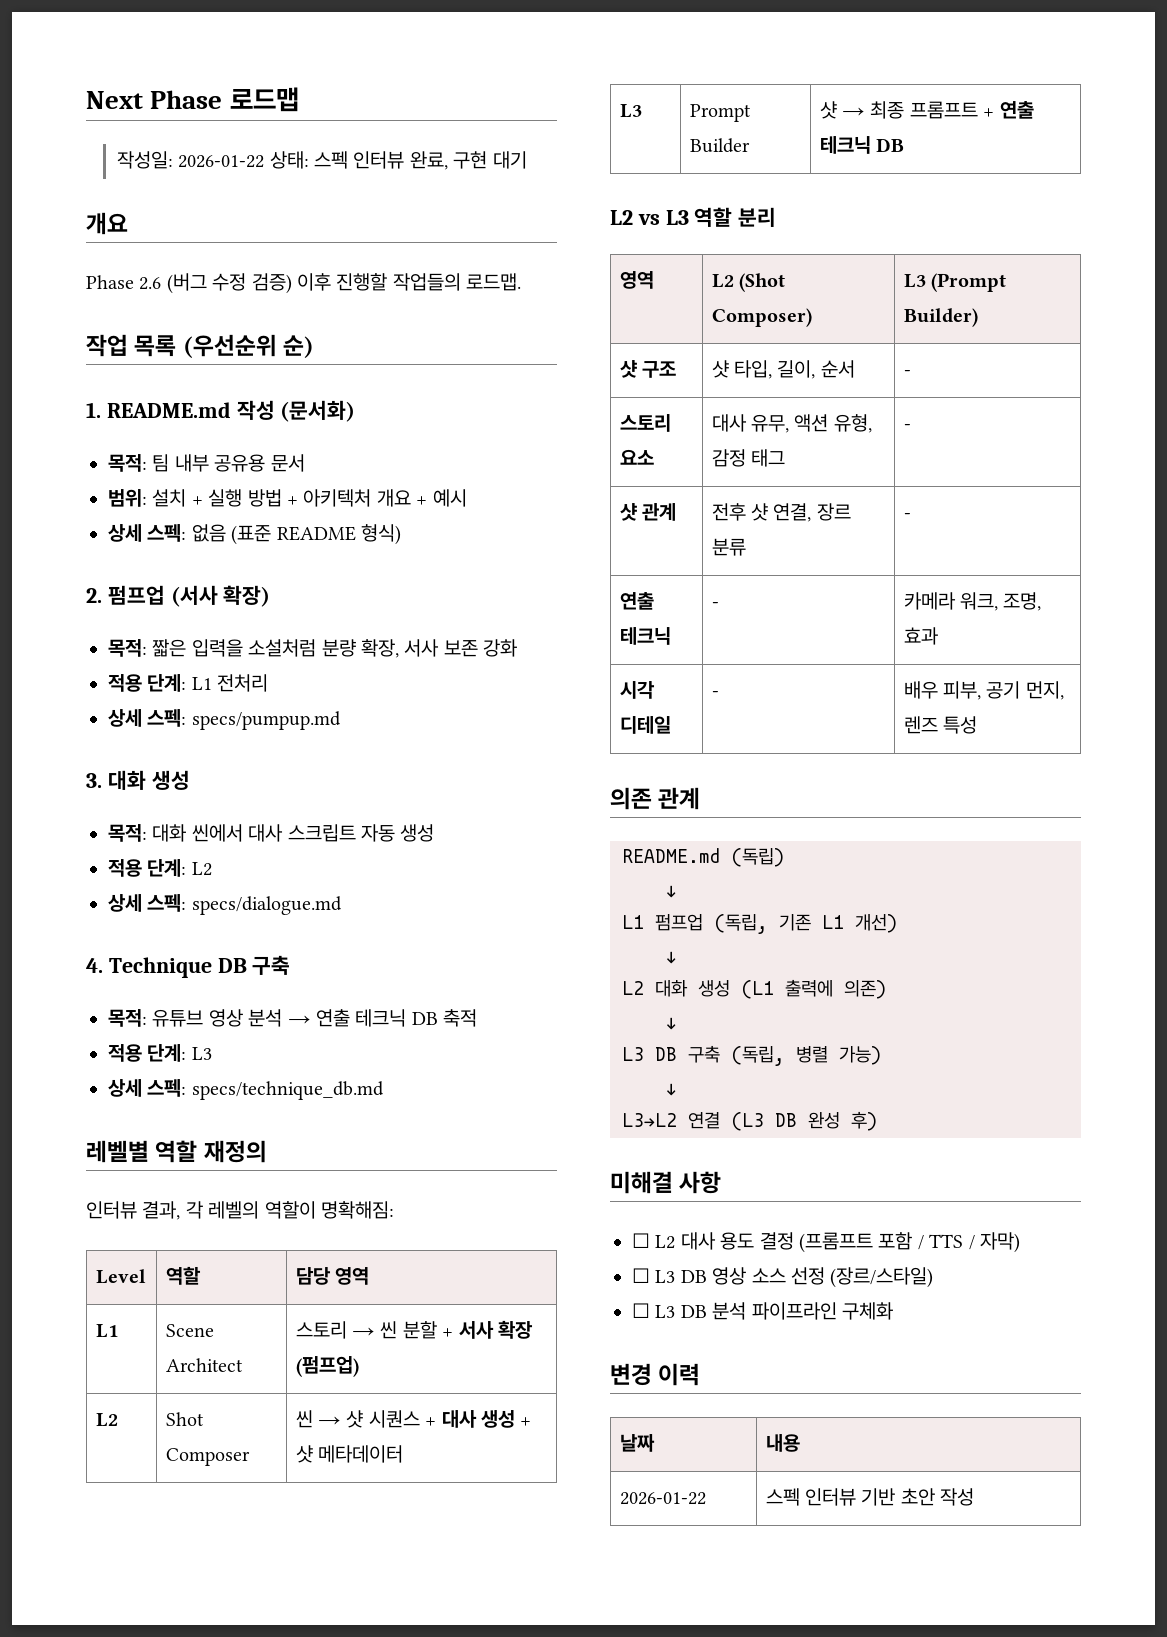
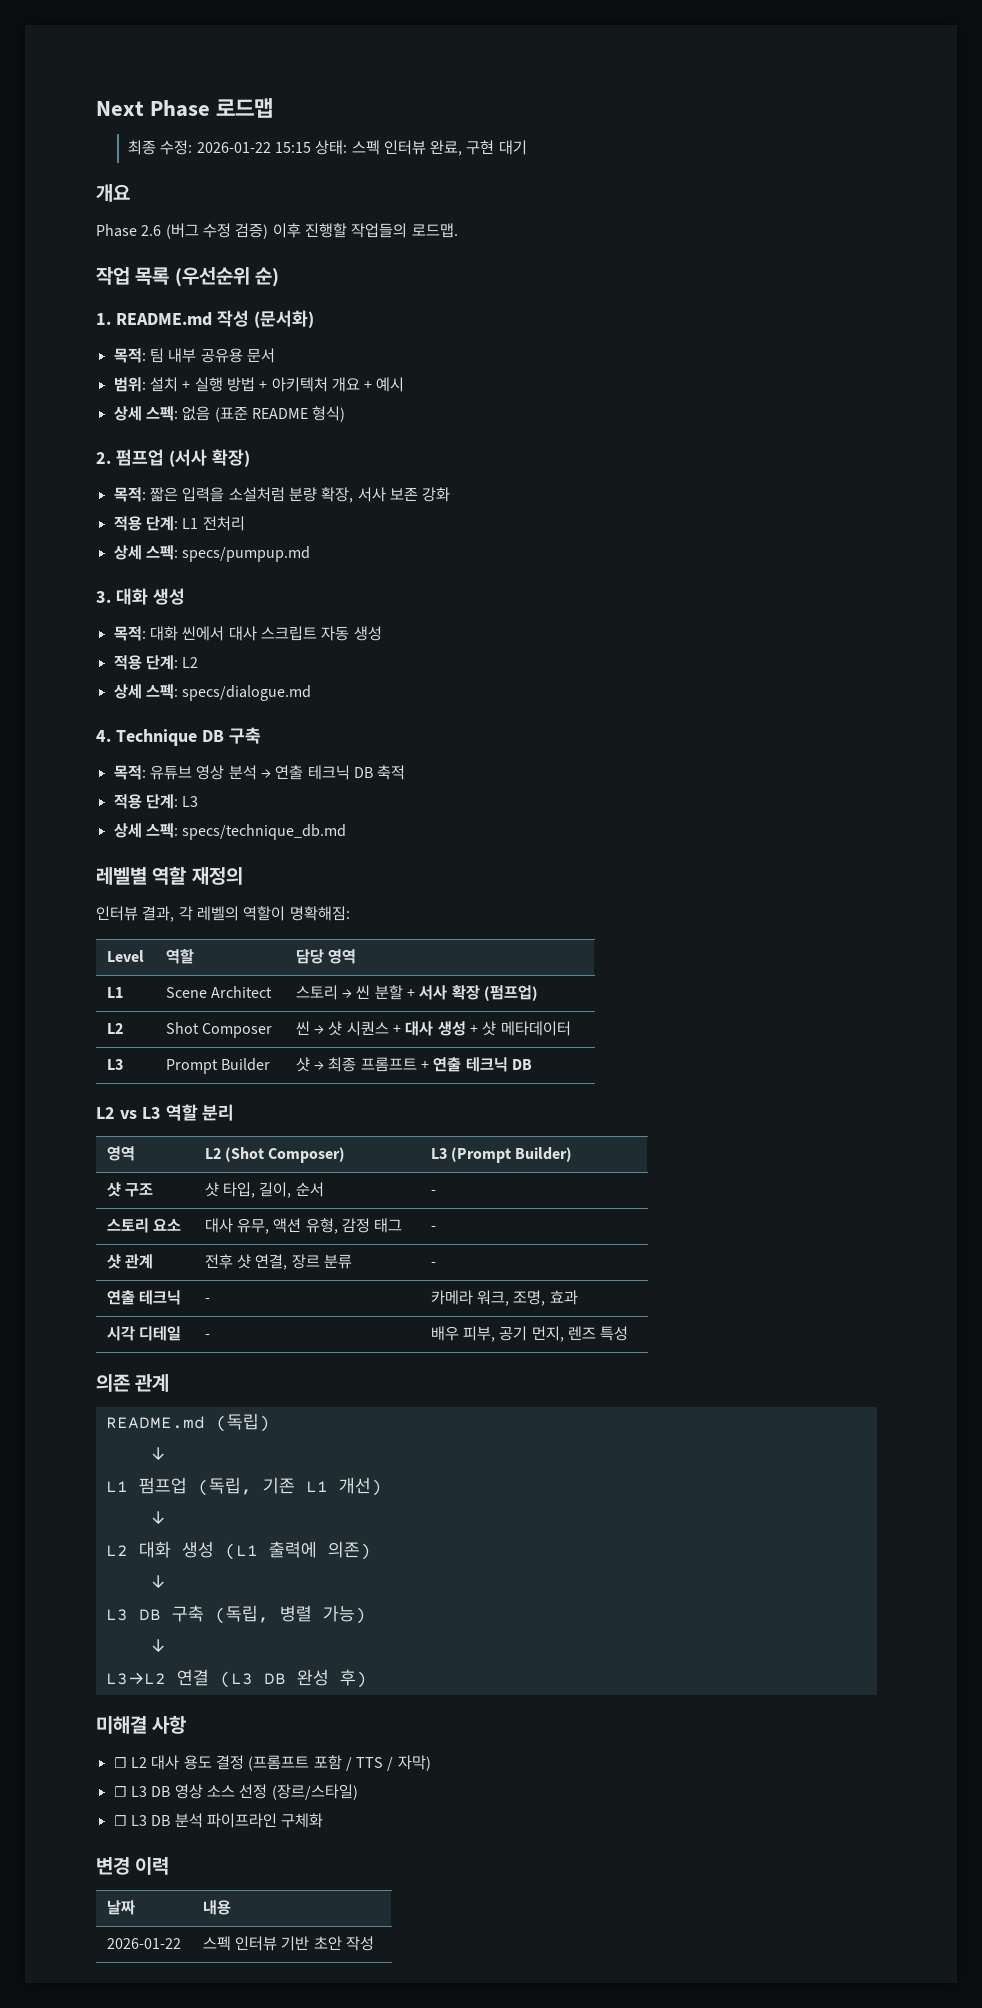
[116,151,265,169] 작성일: 2026-01-22 -> [127,140,311,155] 최종 수정: 2026-01-22 15:15

